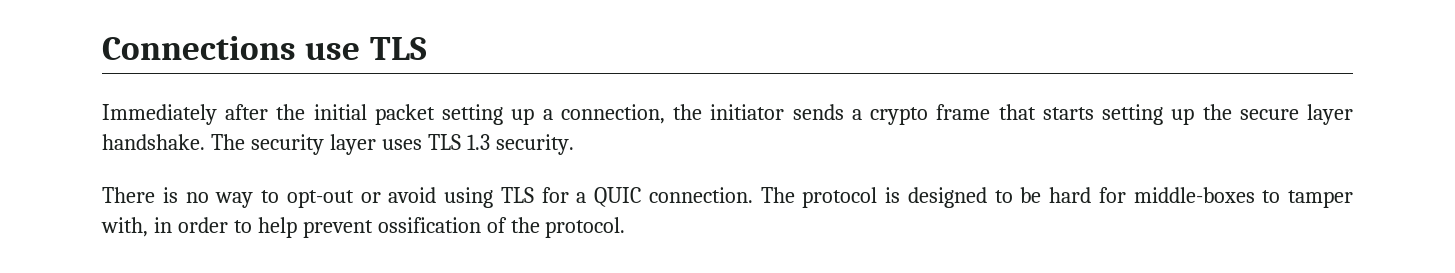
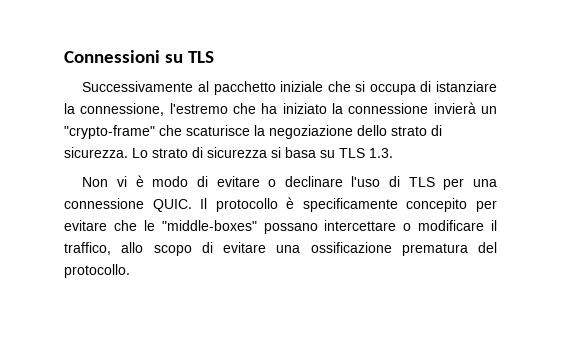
[102,36,361,60] Connections use -> [64,50,183,63] Connessioni su
[102,104,1353,125] [102,134,574,155] [102,187,1353,208] [101,217,626,238] Immediately after the initial packet setting up a connection, the initiator sends a crypto frame that starts setting up the secure layer handshake. The security layer uses TLS 1.3 security. // There is no way to opt-out or avoid using TLS for a QUIC connection. The protocol is designed to be hard for middle-boxes to tamper with, in order to help prevent ossification of the protocol. -> [82,81,497,95] [64,102,497,116] [64,125,442,139] [64,147,393,158] [82,175,498,190] [64,197,497,212] [64,220,497,234] [64,242,497,256] [64,264,130,278] Successivamente al pacchetto iniziale che si occupa di istanziare la connessione, l'estremo che ha iniziato la connessione invierà un "crypto-frame" che scaturisce la negoziazione dello strato di sicurezza. Lo strato di sicurezza si basa su TLS 1.3. // Non vi è modo di evitare o declinare l'uso di TLS per una connessione QUIC. Il protocollo è specificamente concepito per evitare che le "middle-boxes" possano intercettare o modificare il traffico, allo scopo di evitare una ossificazione prematura del protocollo.

